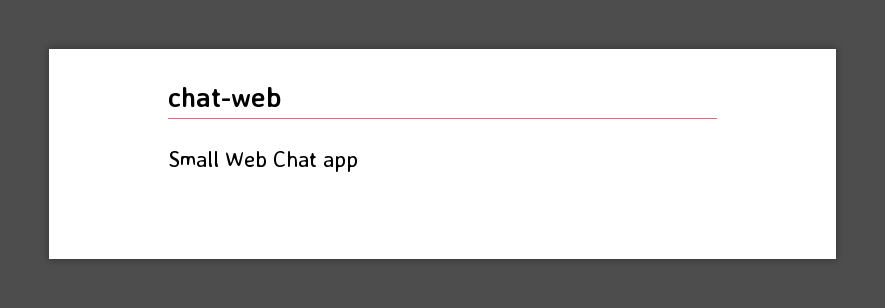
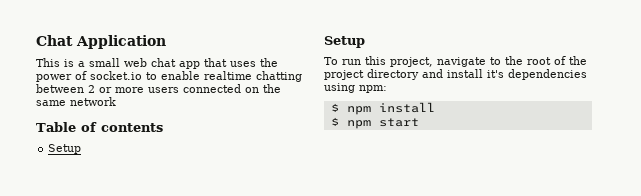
[168,87,282,107] [168,151,358,172] chat-web // Small Web Chat app -> [36,35,166,49] [36,58,278,69] [36,71,302,82] [36,84,281,93] [36,97,116,106] [36,122,163,132] [48,144,82,154] [324,36,365,48] [324,56,587,67] [324,69,587,80] [324,83,387,93] [330,102,435,115] [330,117,419,129] Chat Application // This is a small web chat app that uses the power of socket.io to enable realtime chatting between 2 or more users connected on the same network // Table of contents // Setup // Setup // To run this project, navigate to the root of the project directory and install it's dependencies using npm: // $ npm install // $ npm start

